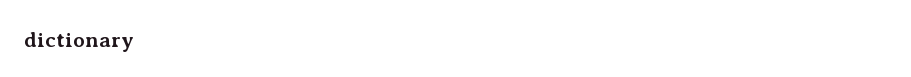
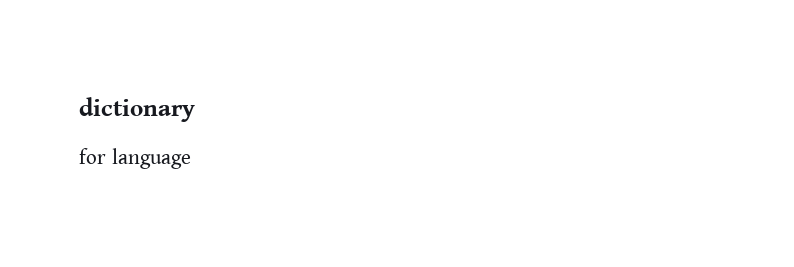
(134, 42) none -> [79,148,191,169] // for language

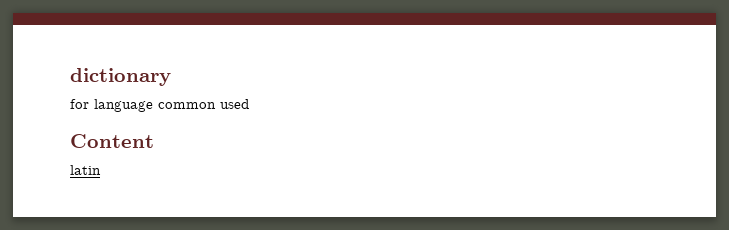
(191, 158) none -> [158,99,249,109] [70,134,154,148] [70,165,101,175] common used // Content // latin

